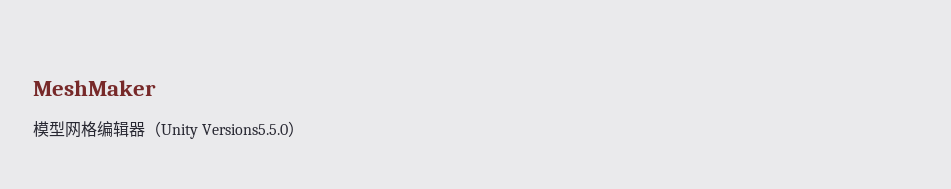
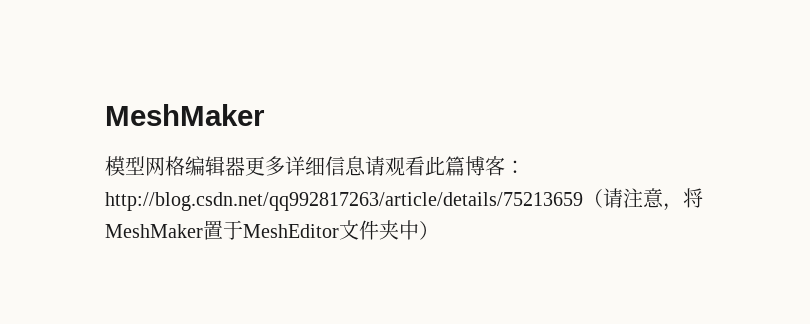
[145,121,289,139] （Unity Versions5.5.0 -> [245,156,525,176] [105,188,703,211] [105,220,419,240] 更多详细信息请观看此篇博客：http://blog.csdn.net/qq992817263/article/details/75213659（请注意，将MeshMaker置于MeshEditor文件夹中

